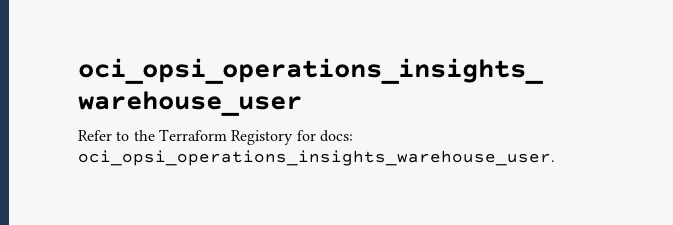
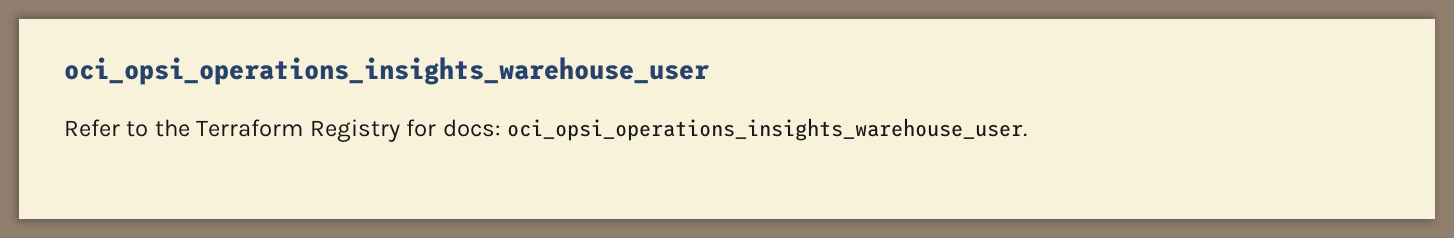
[231,130,294,145] Registory -> [309,119,400,142] Registry

